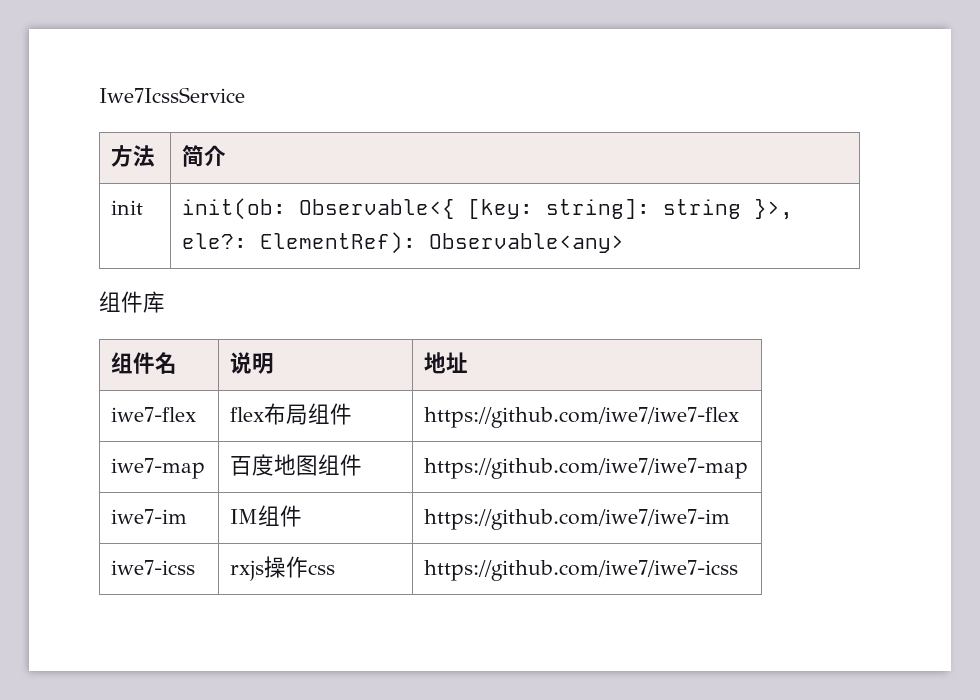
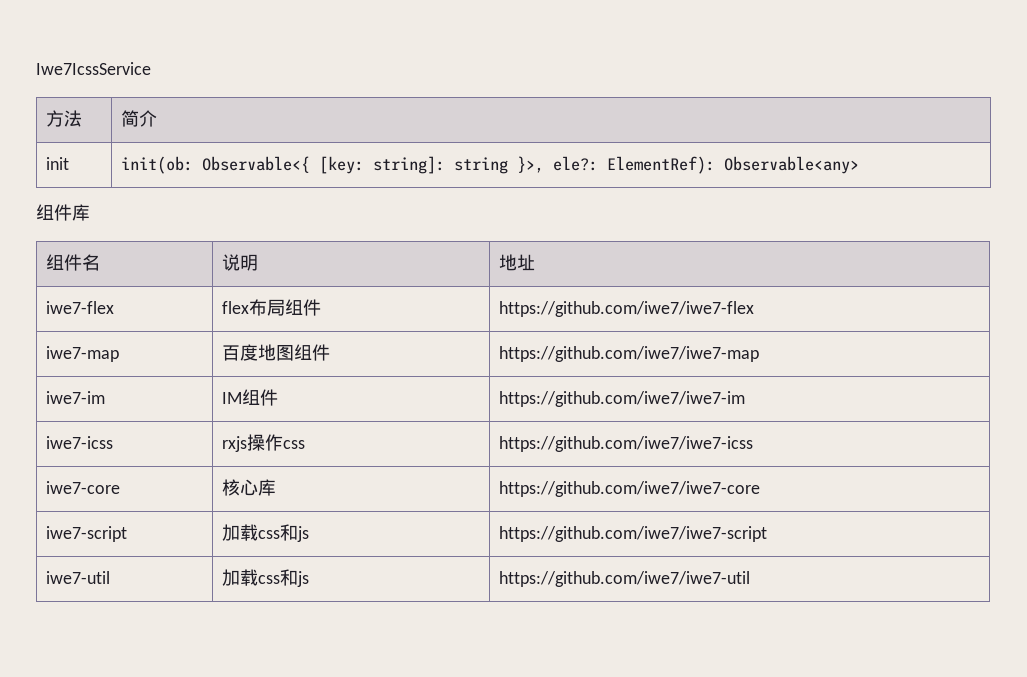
(739, 570) none -> [45,481,120,494] [221,479,276,496] [498,481,760,497] [45,526,127,542] [221,524,309,542] [498,526,767,542] [45,571,110,584] [221,569,309,587] [498,571,750,587] // iwe7-core | 核心库 | https://github.com/iwe7/iwe7-core // iwe7-script | 加载css和js | https://github.com/iwe7/iwe7-script // iwe7-util | 加载css和js | https://github.com/iwe7/iwe7-util

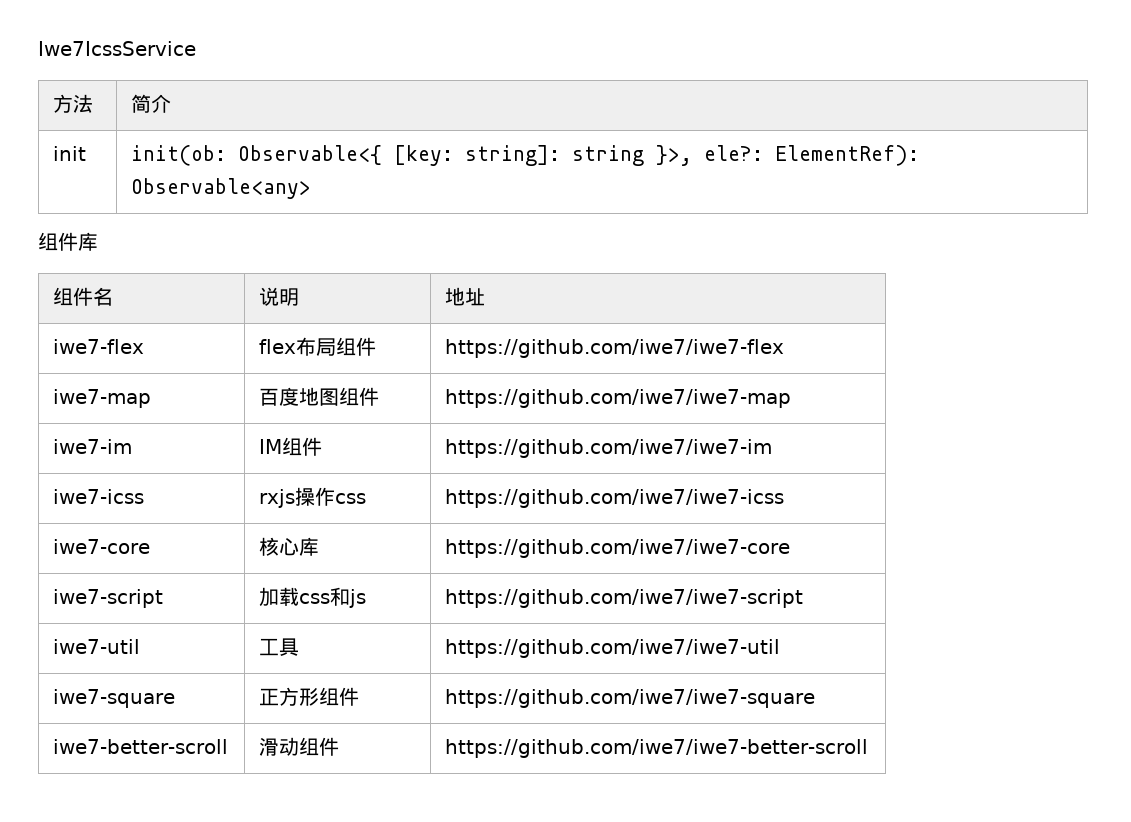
[221,569,309,587] [498,571,750,587] 加载css和js | https://github.com/iwe7/iwe7-util -> [259,638,300,656] [445,639,781,658] [53,689,176,708] [259,687,360,706] [445,689,816,708] [53,739,229,754] [259,737,340,756] [445,739,869,758] 工具 | https://github.com/iwe7/iwe7-util // iwe7-square | 正方形组件 | https://github.com/iwe7/iwe7-square // iwe7-better-scroll | 滑动组件 | https://github.com/iwe7/iwe7-better-scroll

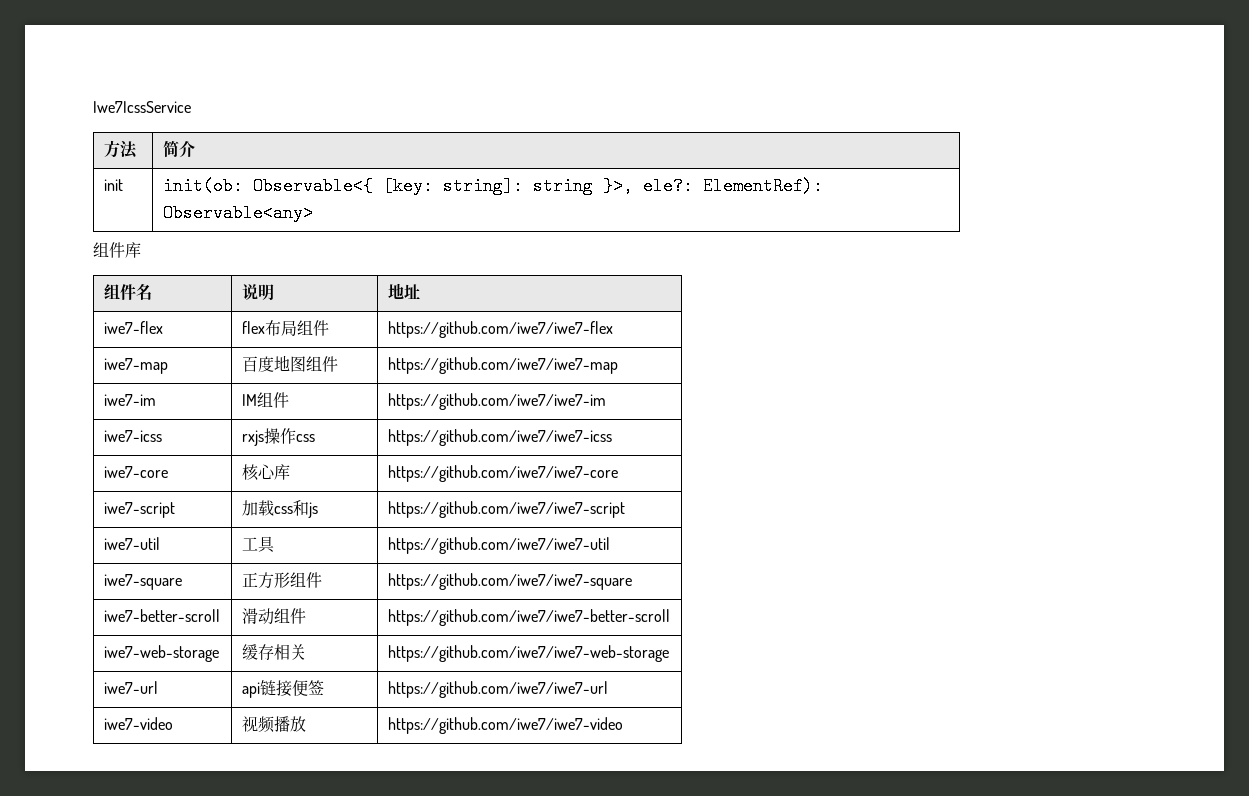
(869, 748) none -> [103,645,219,662] [241,644,306,660] [387,645,669,662] [103,681,158,694] [241,680,324,698] [387,681,608,698] [103,717,173,730] [241,716,306,733] [387,717,623,734] // iwe7-web-storage | 缓存相关 | https://github.com/iwe7/iwe7-web-storage // iwe7-url | api链接便签 | https://github.com/iwe7/iwe7-url // iwe7-video | 视频播放 | https://github.com/iwe7/iwe7-video

